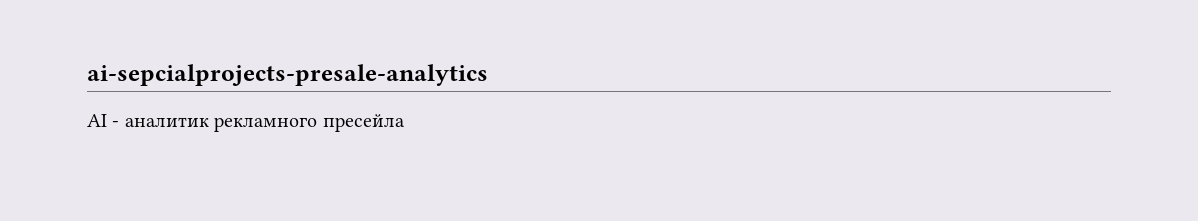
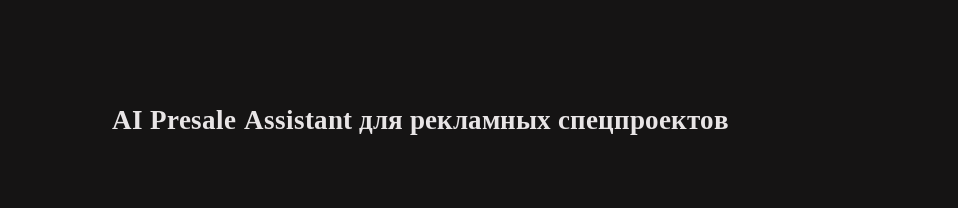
[87,64,488,86] [87,114,405,132] ai-sepcialprojects-presale-analytics // AI - аналитик рекламного пресейла -> [112,110,730,135] AI Presale Assistant для рекламных спецпроектов

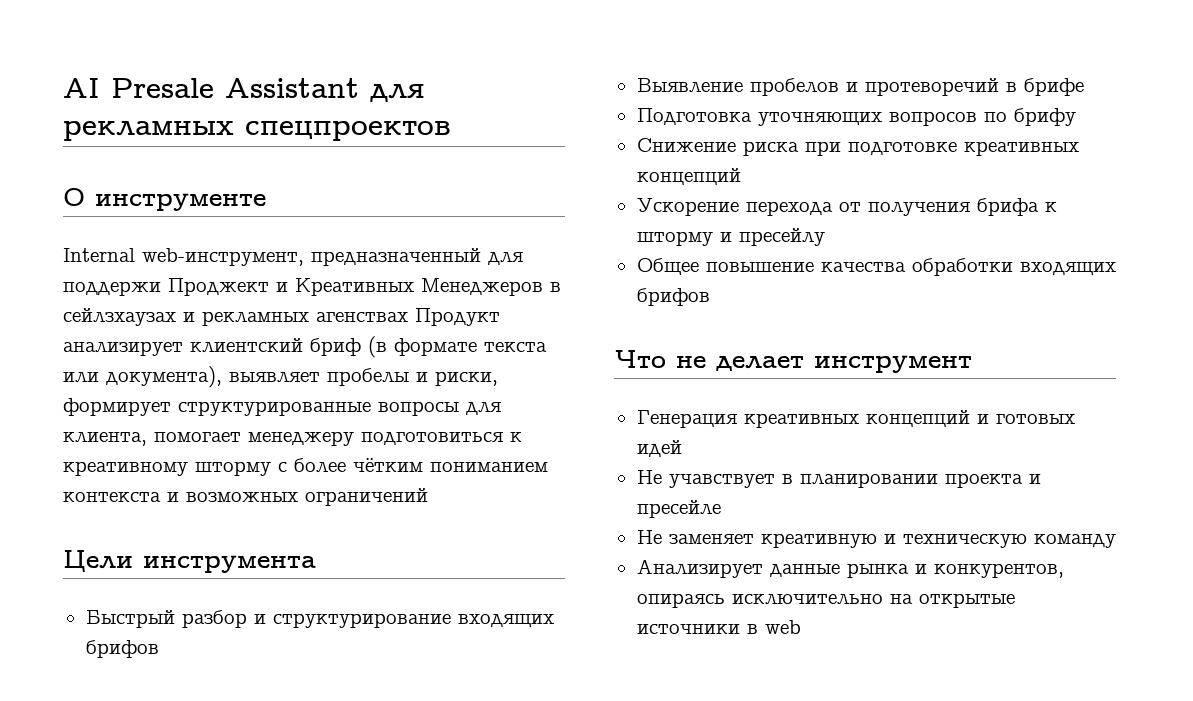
(730, 125) none -> [63,188,266,211] [63,248,523,266] [63,278,561,296] [63,308,500,326] [63,336,547,358] [63,366,498,388] [63,398,501,416] [63,431,522,446] [63,458,548,476] [63,488,428,506] [63,550,316,573] [85,610,554,628] [85,640,159,658] [636,78,1084,96] [636,108,1076,126] [636,138,1079,156] [636,168,741,185] [636,198,1057,216] [636,228,825,246] [636,258,1116,276] [636,288,710,306] [614,350,972,373] [636,410,1075,428] [636,440,682,457] [636,470,1041,488] [636,500,721,518] [636,530,1116,548] [636,559,1064,578] [636,593,1015,608] [636,620,801,634] // О инструменте // Internal web-инструмент, предназначенный для поддержи Проджект и Креативных Менеджеров в сейлзхаузах и рекламных агенствах Продукт анализирует клиентский бриф (в формате текста или документа), выявляет пробелы и риски, формирует структурированные вопросы для клиента, помогает менеджеру подготовиться к креативному шторму с более чётким пониманием контекста и возможных ограничений // Цели инструмента // Быстрый разбор и структурирование входящих брифов // Выявление пробелов и протеворечий в брифе // Подготовка уточняющих вопросов по брифу // Снижение риска при подготовке креативных концепций // Ускорение перехода от получения брифа к шторму и пресейлу // Общее повышение качества обработки входящих брифов // Что не делает инструмент // Генерация креативных концепций и готовых идей // Не учавствует в планировании проекта и пресейле // Не заменяет креативную и техническую команду // Анализирует данные рынка и конкурентов, опираясь исключительно на открытые источники в web

